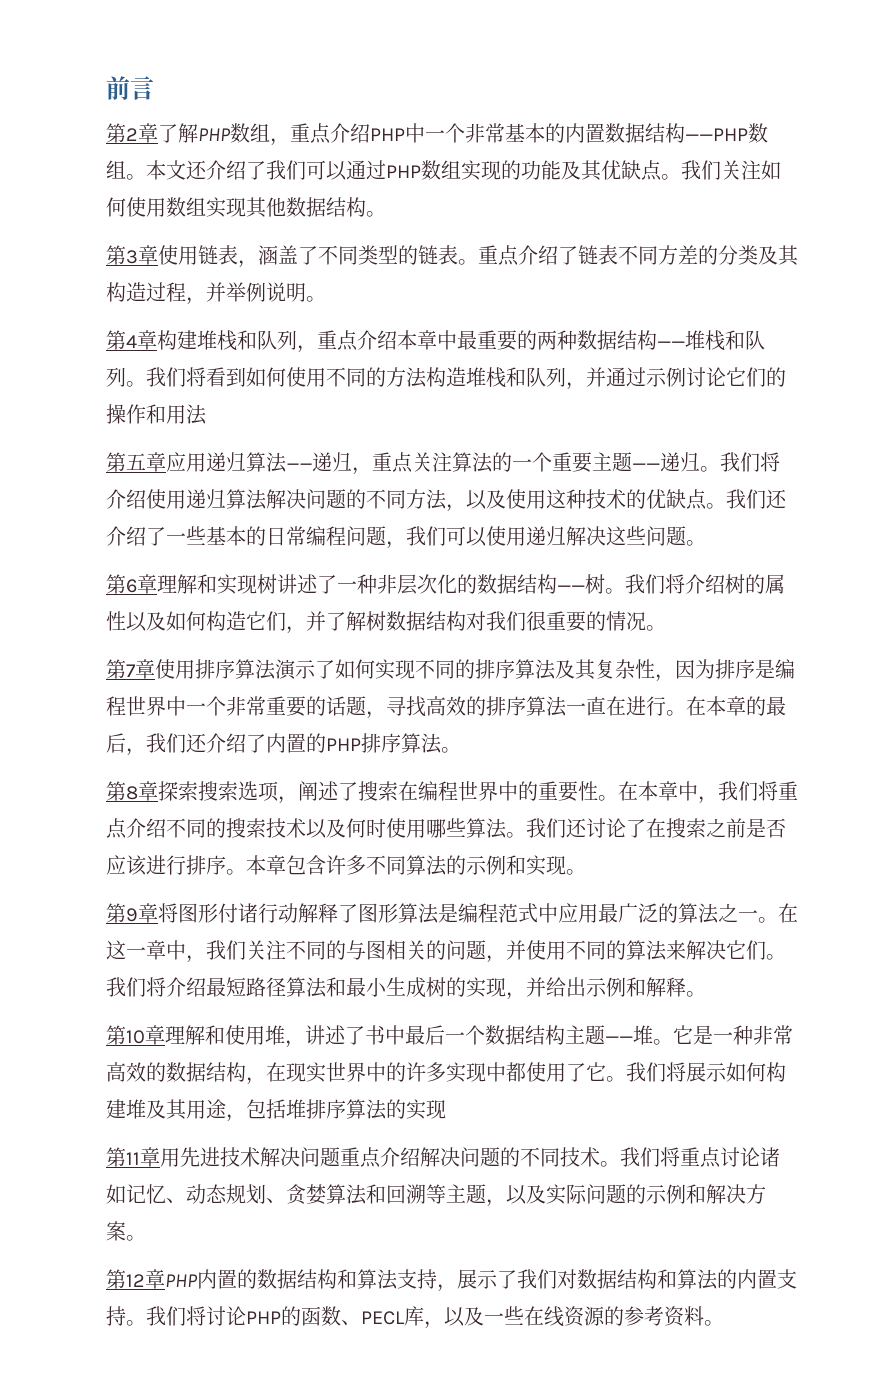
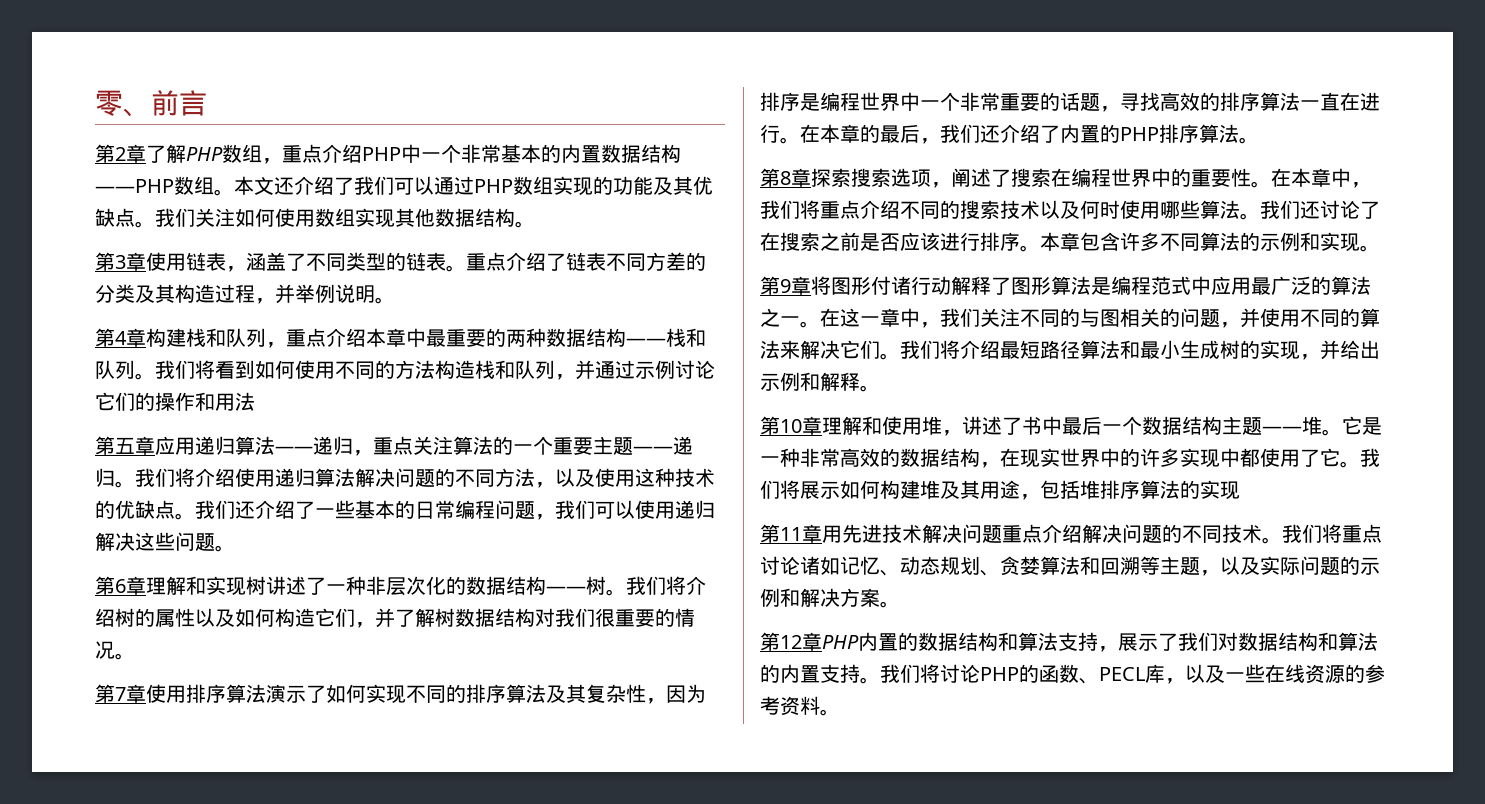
(106, 88) none -> [95,90,151,117] 零、
[197,330,217,350] 堆 -> (186, 337) none
[685,330,705,350] 堆 -> (666, 341) none
[466,367,486,387] 堆 -> (475, 369) none

